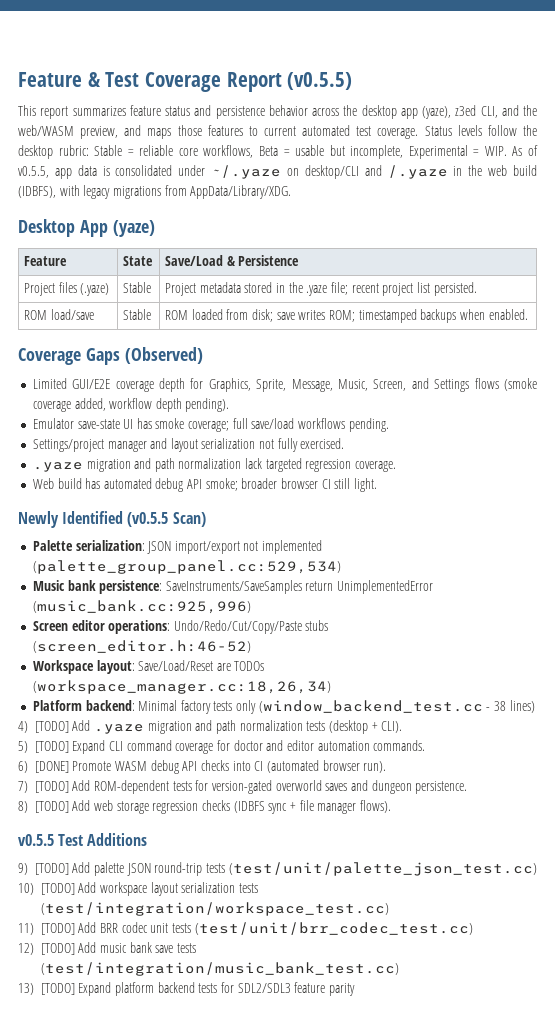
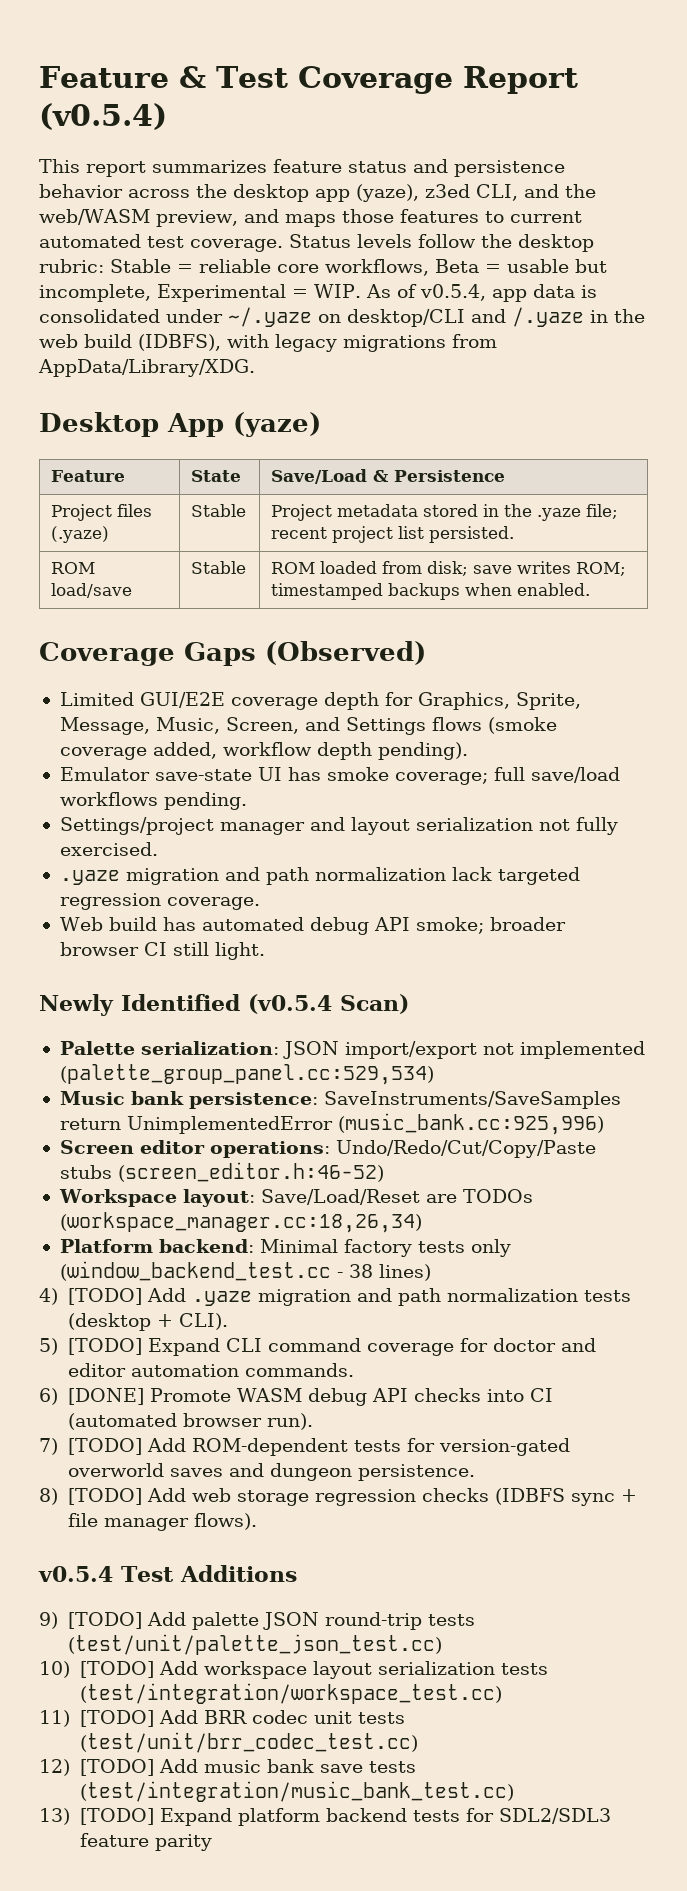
[287,72,353,90] (v0.5.5) -> [39,103,167,130] (v0.5.4)
[18,166,49,178] v0.5.5, -> [419,284,486,301] v0.5.4,
[127,512,169,527] (v0.5.5 -> [248,994,332,1014] (v0.5.4
[18,834,54,846] v0.5.5 -> [38,1566,113,1582] v0.5.4

